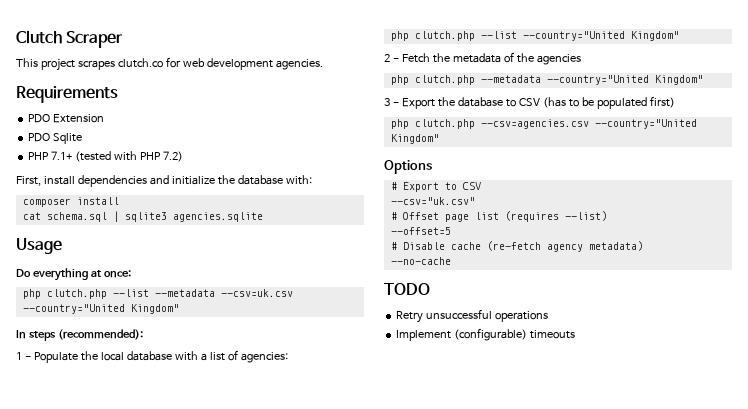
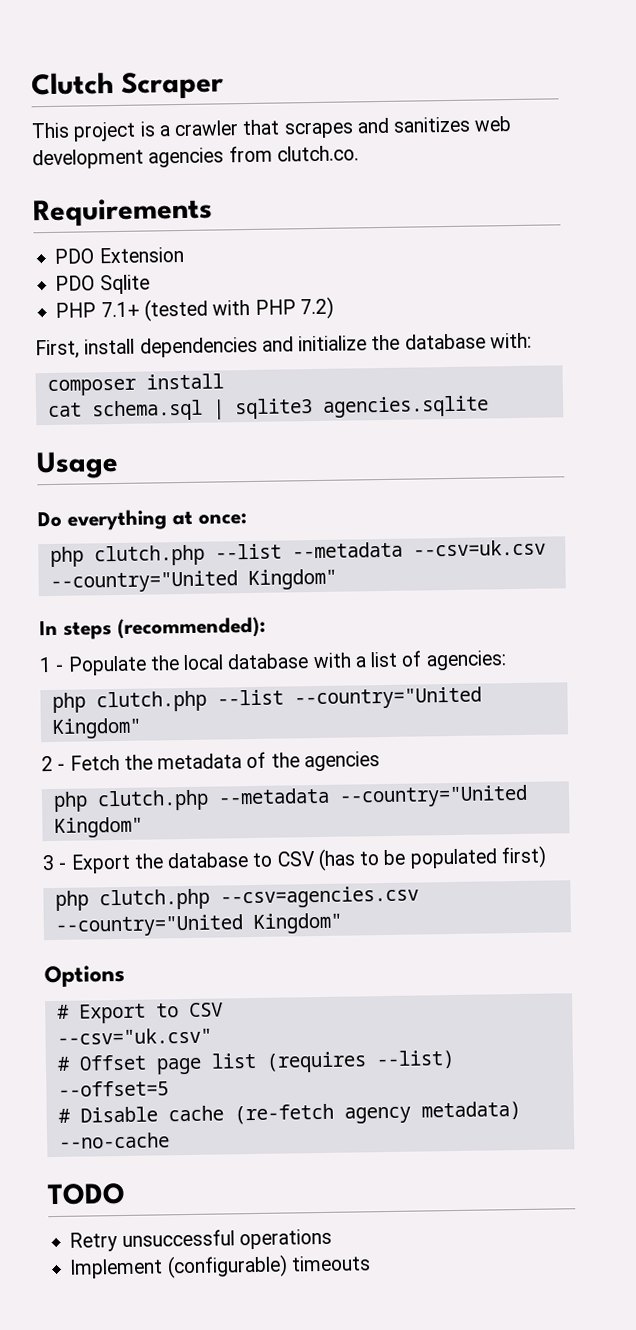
[77,57,323,70] scrapes clutch.co for web development agencies. -> [139,116,513,139] [32,145,359,170] is a crawler that scrapes and sanitizes web development agencies from clutch.co.

